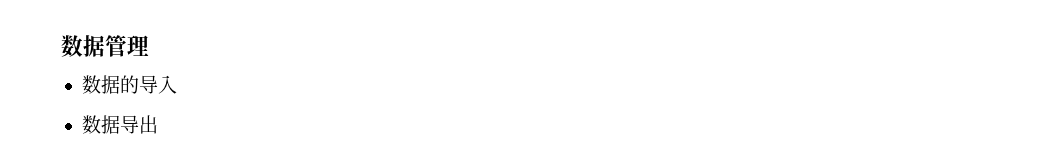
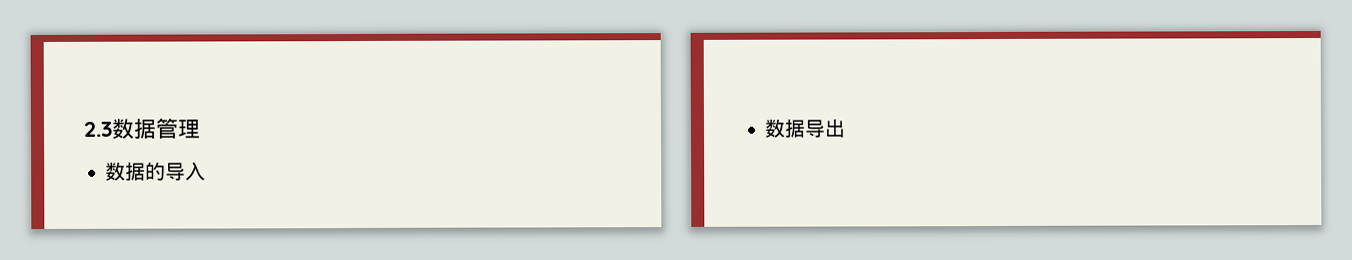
(61, 46) none -> [83,121,113,137] 2.3

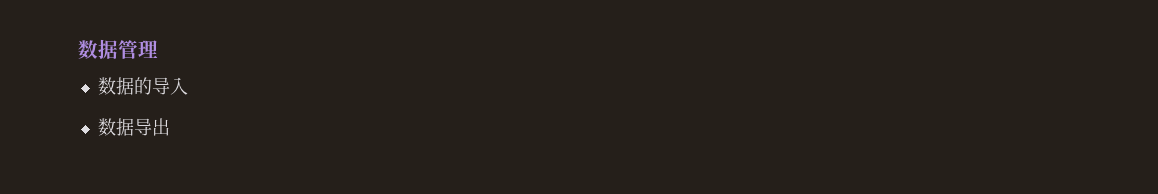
[83,121,113,137] 2.3 -> (78, 49) none

